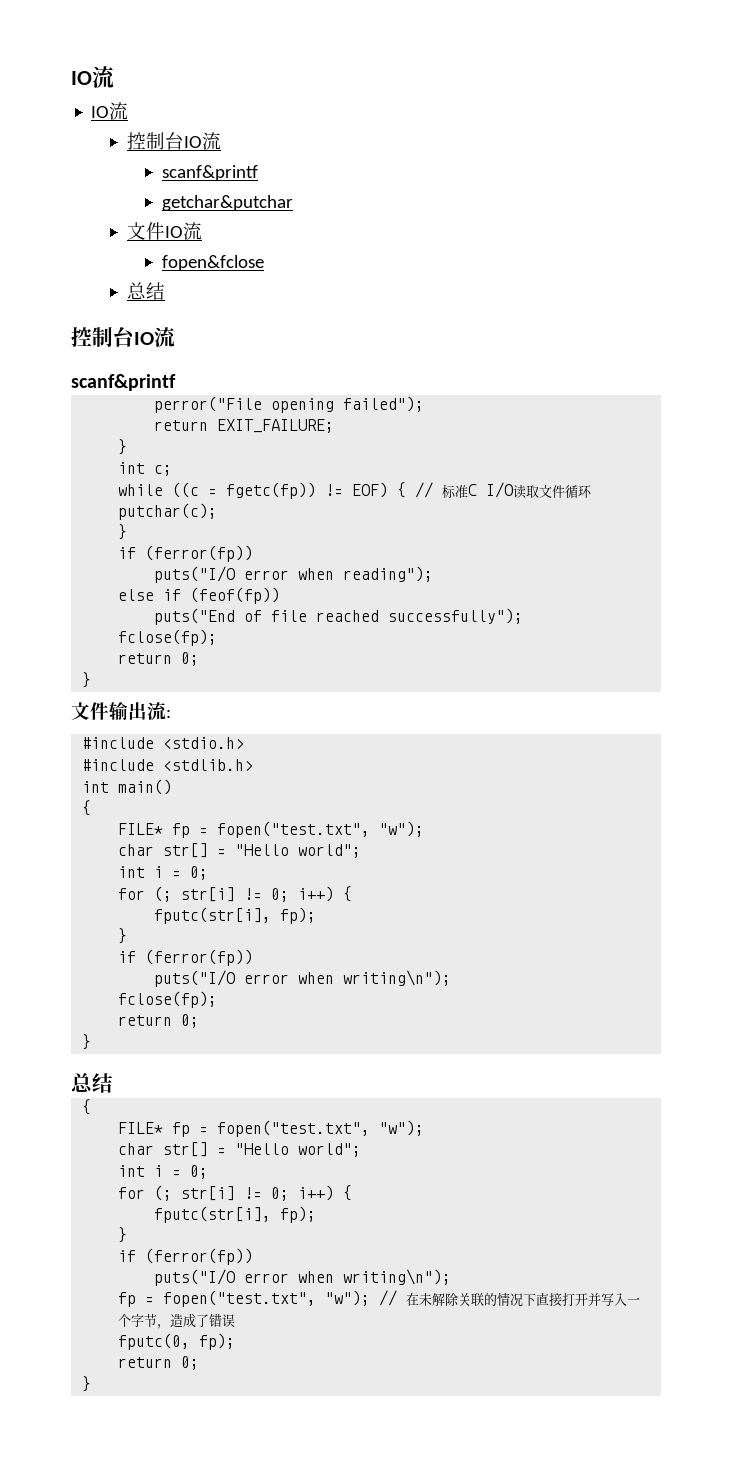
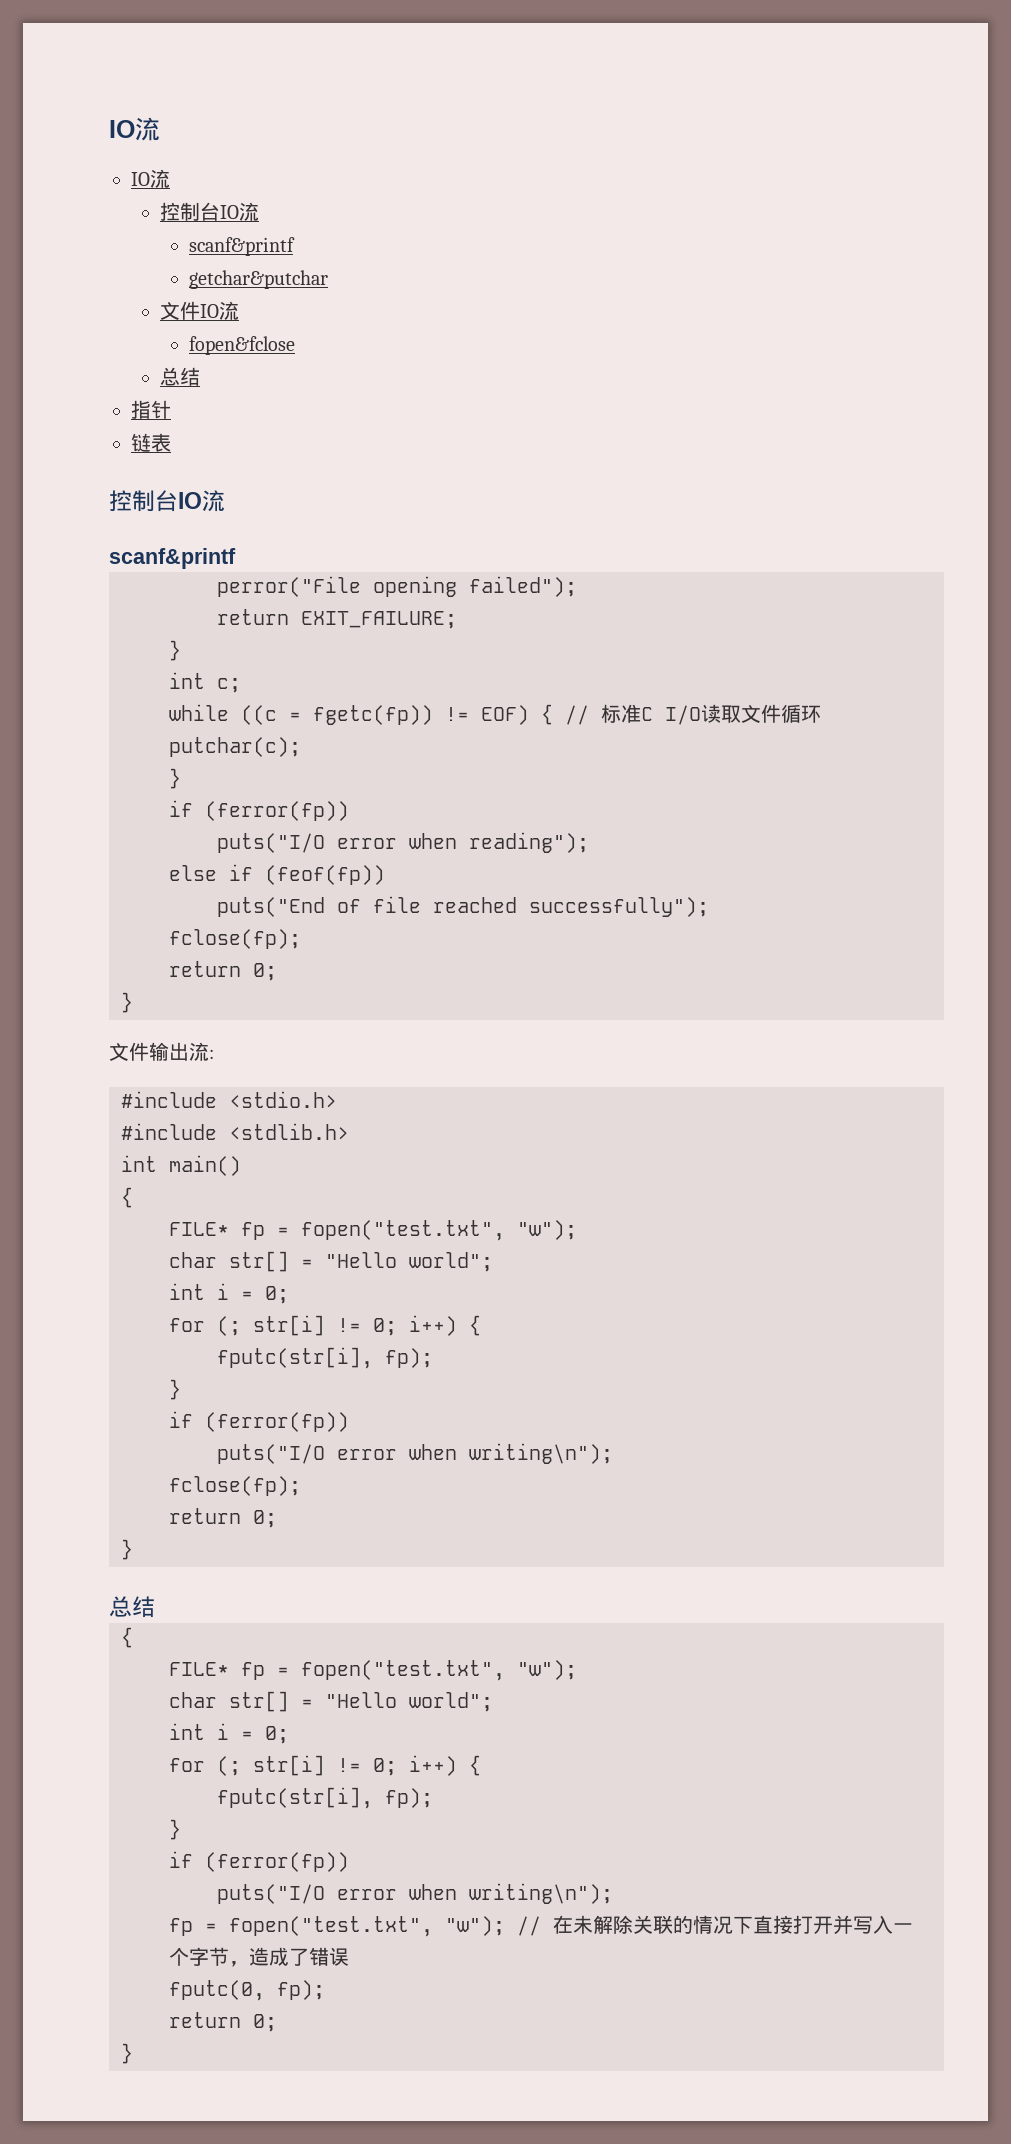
(165, 291) none -> [131,400,171,419] [131,433,171,452] // 指针 // 链表

